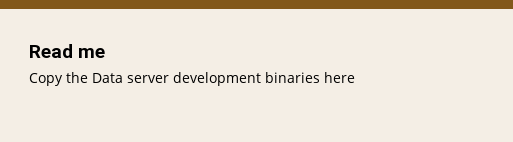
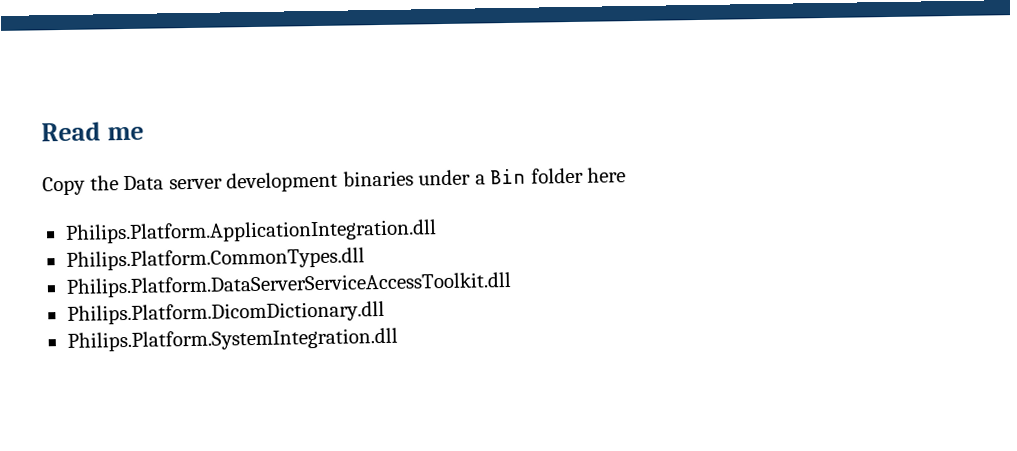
[324,72,355,83] here -> [418,167,627,186] [64,219,437,244] [65,247,365,271] [65,271,512,298] [66,300,385,325] [66,327,398,352] under a Bin folder here // Philips.Platform.ApplicationIntegration.dll // Philips.Platform.CommonTypes.dll // Philips.Platform.DataServerServiceAccessToolkit.dll // Philips.Platform.DicomDictionary.dll // Philips.Platform.SystemIntegration.dll

